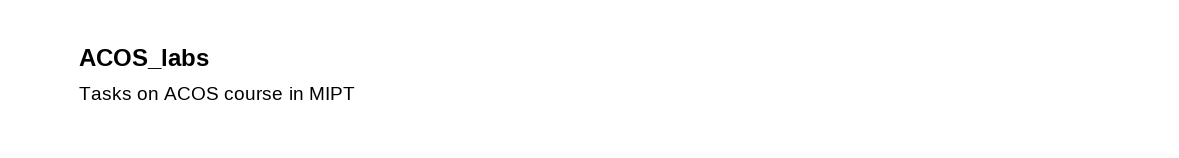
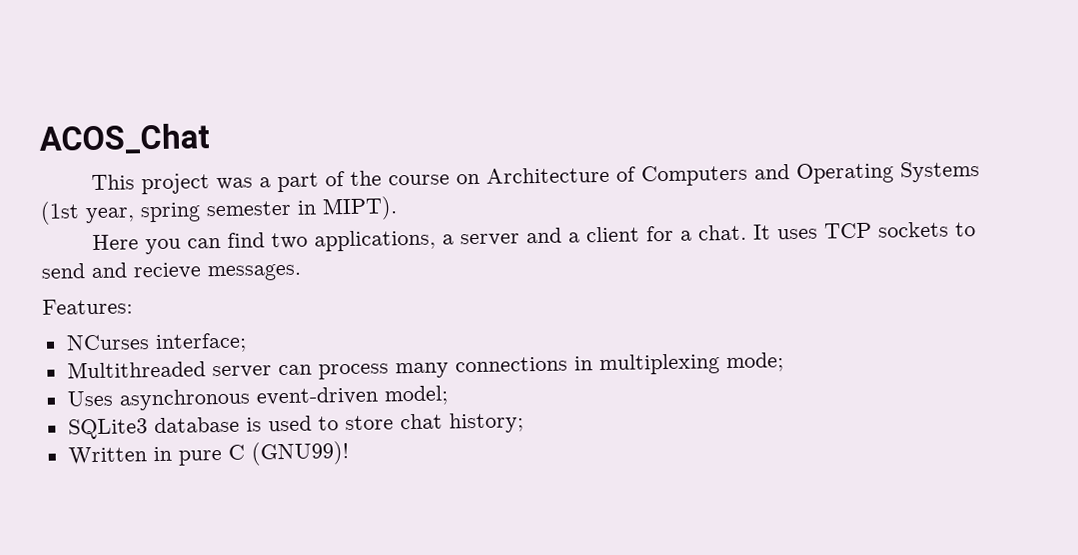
[79,49,209,69] [79,87,355,100] ACOS_labs // Tasks on ACOS course in MIPT -> [39,123,210,155] [90,161,980,195] [40,196,398,225] [91,221,976,255] [41,262,302,282] [42,298,133,315] [65,332,247,354] [66,352,784,380] [66,385,448,411] [67,412,524,440] [67,441,349,466] ACOS_Chat // This project was a part of the course on Architecture of Computers and Operating Systems (1st year, spring semester in MIPT). // Here you can find two applications, a server and a client for a chat. It uses TCP sockets to send and recieve messages. // Features: // NCurses interface; // Multithreaded server can process many connections in multiplexing mode; // Uses asynchronous event-driven model; // SQLite3 database is used to store chat history; // Written in pure C (GNU99)!

